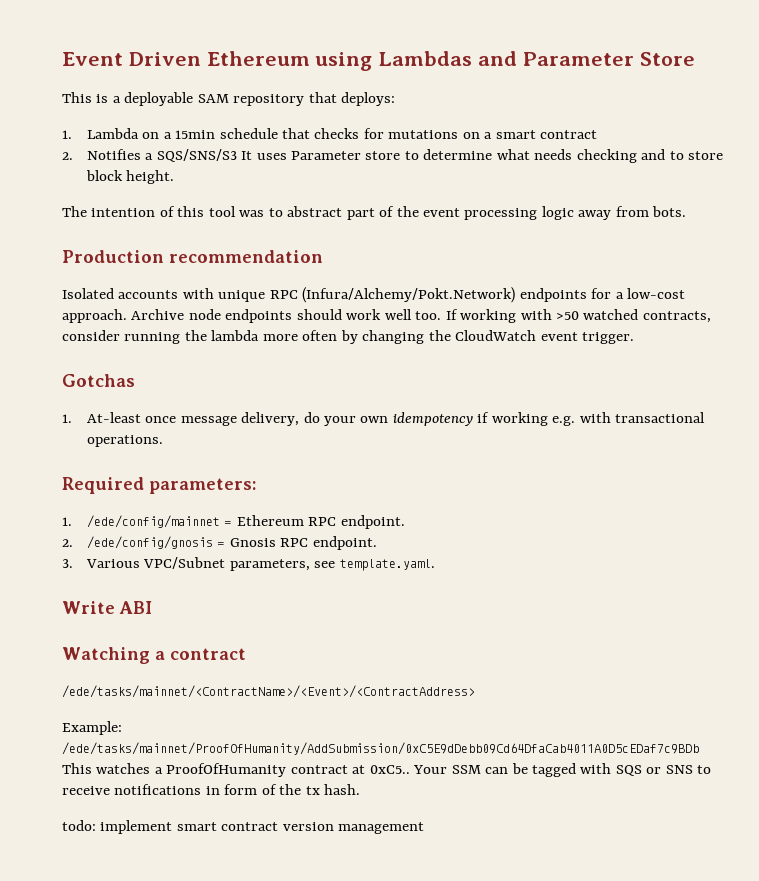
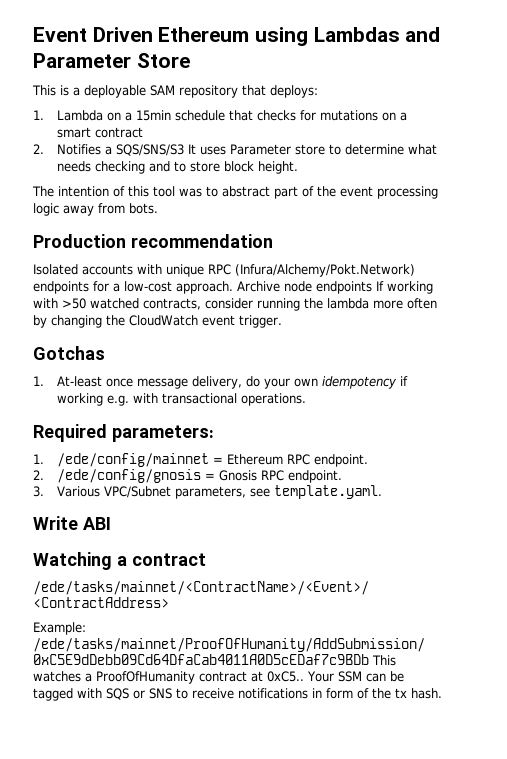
[296,309,442,320] should work well too. -> (372, 287) none
[62,820,425,834] // todo: implement smart contract version management -> (442, 693) none

